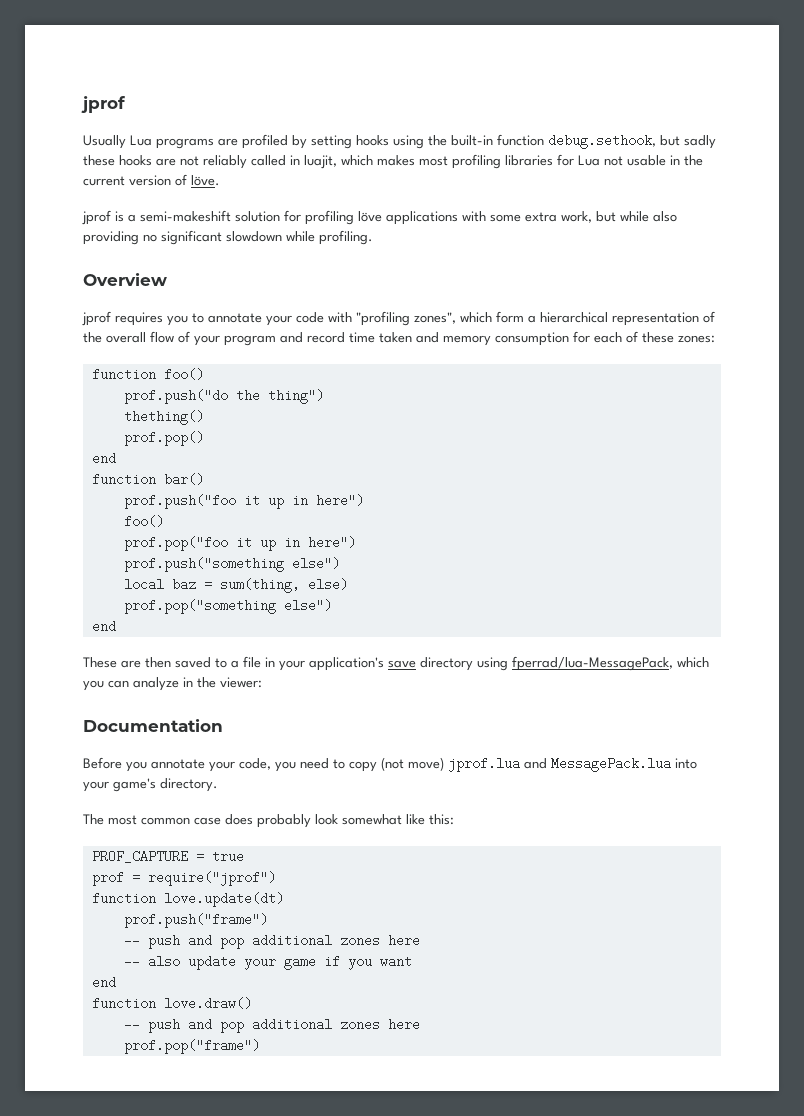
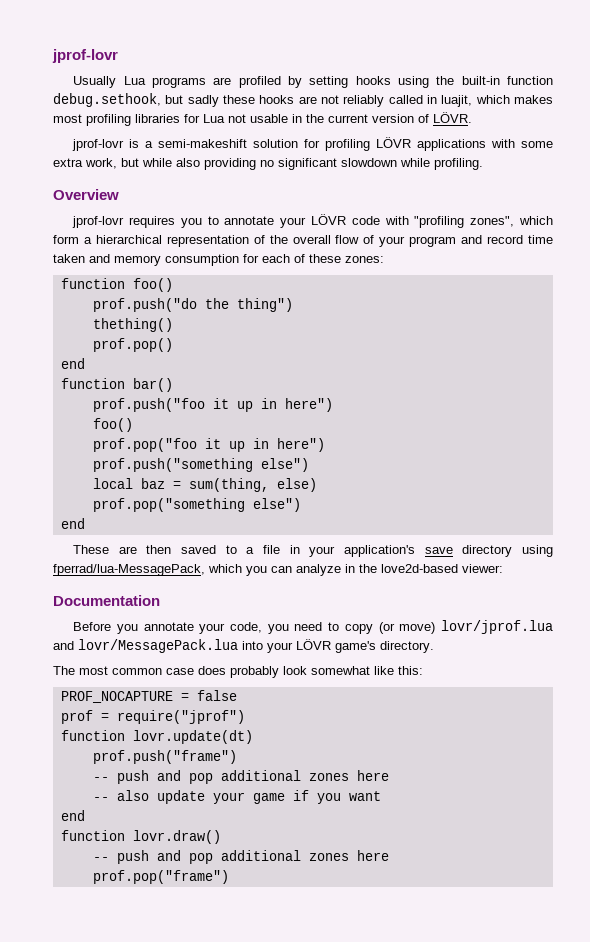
[81,96,126,113] jprof -> [52,49,118,63] jprof-lovr
[191,175,220,186] [82,210,111,225] löve. // jprof -> [433,112,472,123] [72,139,125,151] LÖVR. // jprof-lovr
[358,211,382,222] löve -> [376,137,412,148] LÖVR
[82,311,111,326] jprof -> [72,216,125,228] jprof-lovr
(292, 320) none -> [310,214,346,225] LÖVR
(216, 682) none -> [381,564,458,573] love2d-based
[381,757,671,772] (not move) jprof.lua and MessagePack.lua -> [378,620,553,634] [53,639,238,653] (or move) lovr/jprof.lua and lovr/MessagePack.lua
(109, 786) none -> [296,639,331,650] LÖVR
[91,850,244,863] PROF_CAPTURE = true -> [60,690,237,703] PROF_NOCAPTURE = false
[163,892,284,907] love.update(dt) -> [132,730,253,744] lovr.update(dt)
[163,997,252,1010] love.draw() -> [132,830,221,844] lovr.draw()

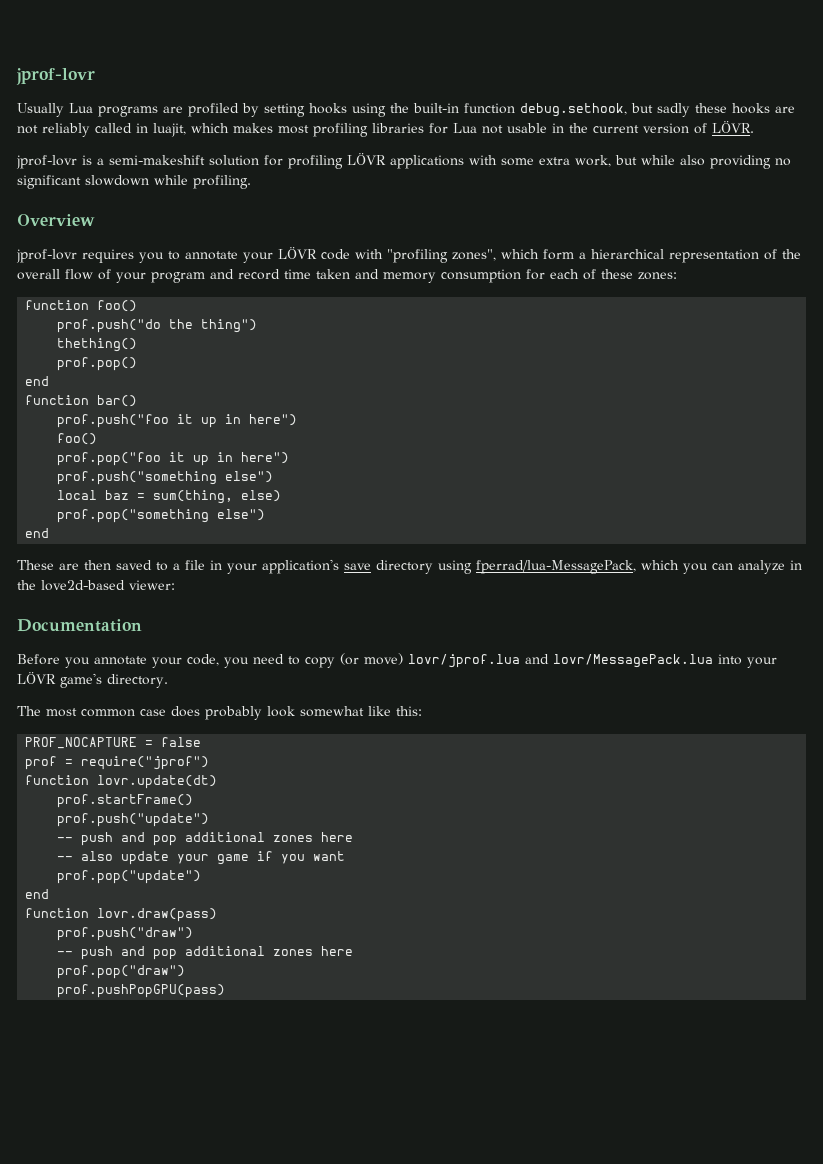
[92,750,237,764] prof.push("frame") -> [57,794,194,808] [57,813,210,827] prof.startFrame() // prof.push("update")
[60,810,85,821] [60,830,221,844] [92,850,389,864] [92,870,229,884] // end // function lovr.draw() // -- push and pop additional zones here // prof.pop("frame") -> [57,870,202,884] [25,889,50,899] [25,908,218,922] [57,927,194,941] [57,946,354,960] [57,965,186,979] [57,984,226,998] // prof.pop("update") // end // function lovr.draw(pass) // prof.push("draw") // -- push and pop additional zones here // prof.pop("draw") // prof.pushPopGPU(pass)

